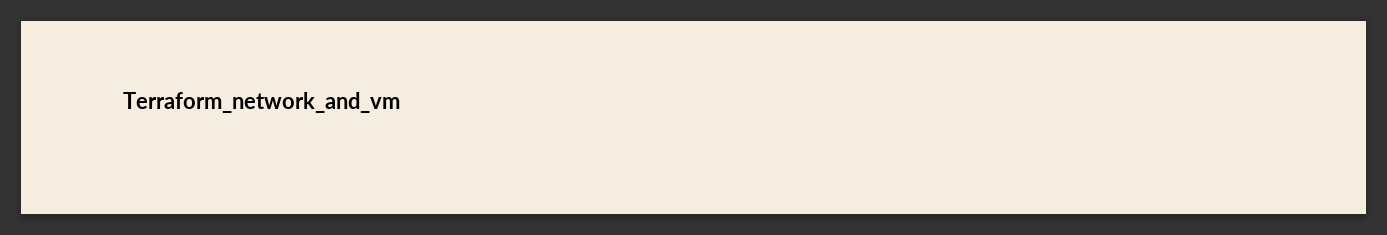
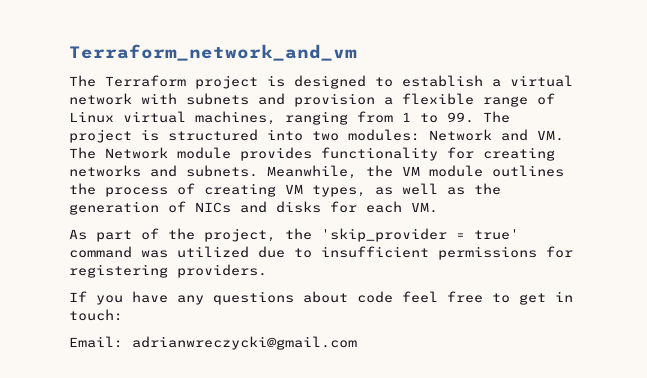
(400, 102) none -> [69,75,573,89] [69,93,555,107] [69,111,510,125] [69,129,564,143] [69,147,555,161] [69,165,564,179] [69,183,501,197] [69,201,438,215] [69,228,519,242] [69,246,573,260] [69,264,267,278] [69,291,573,305] [69,309,123,321] [69,336,357,350] // The Terraform project is designed to establish a virtual network with subnets and provision a flexible range of Linux virtual machines, ranging from 1 to 99. The project is structured into two modules: Network and VM. The Network module provides functionality for creating networks and subnets. Meanwhile, the VM module outlines the process of creating VM types, as well as the generation of NICs and disks for each VM. // As part of the project, the 'skip_provider = true' command was utilized due to insufficient permissions for registering providers. // If you have any questions about code feel free to get in touch: // Email: adrianwreczycki@gmail.com

